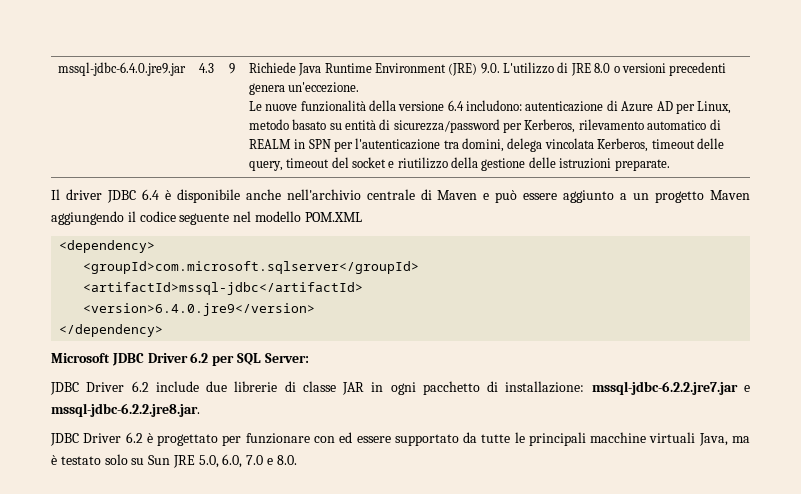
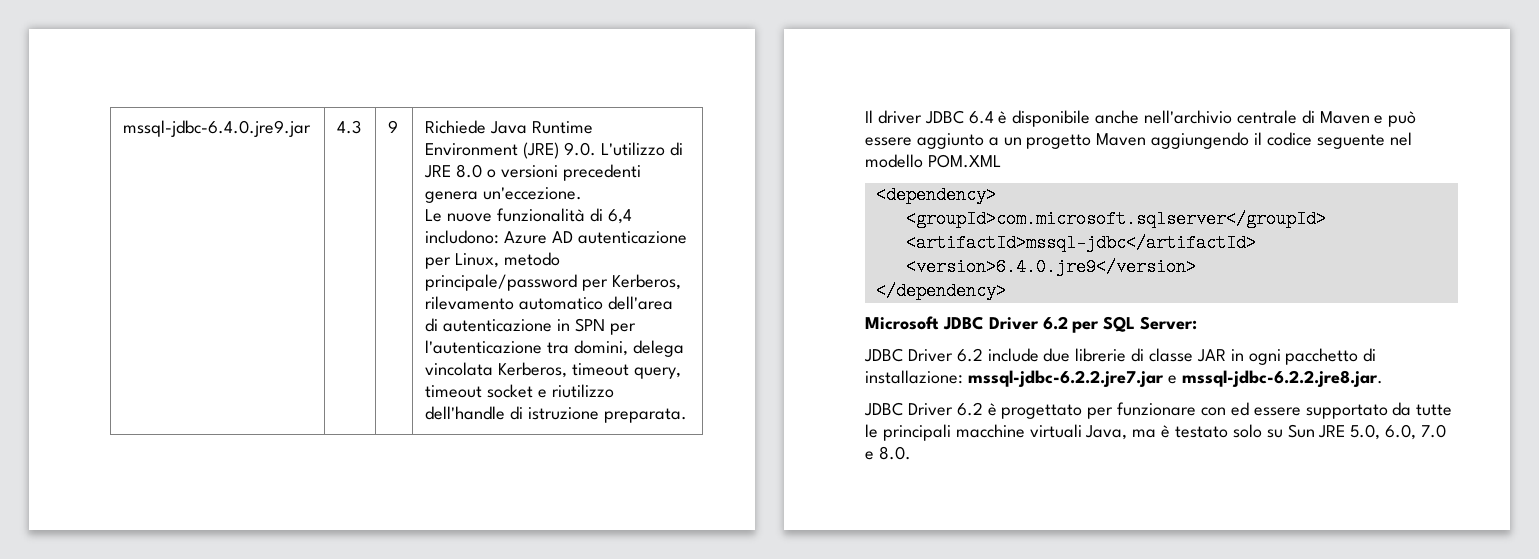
[368,100,618,112] della versione 6.4 includono: autenticazione di -> [589,208,632,224] [425,230,500,244] di 6,4 includono:
(673, 106) none -> [577,231,687,244] autenticazione
[292,119,500,133] basato su entità di sicurezza/password -> [425,274,578,291] principale/password
[709,119,721,130] [248,139,291,149] di REALM -> [607,296,673,310] [425,318,552,332] dell'area di autenticazione
[696,138,724,149] delle -> (629, 369) none
[331,157,349,168] del -> (483, 391) none
[451,157,670,171] della gestione delle istruzioni preparate. -> [425,406,687,423] dell'handle di istruzione preparata.

